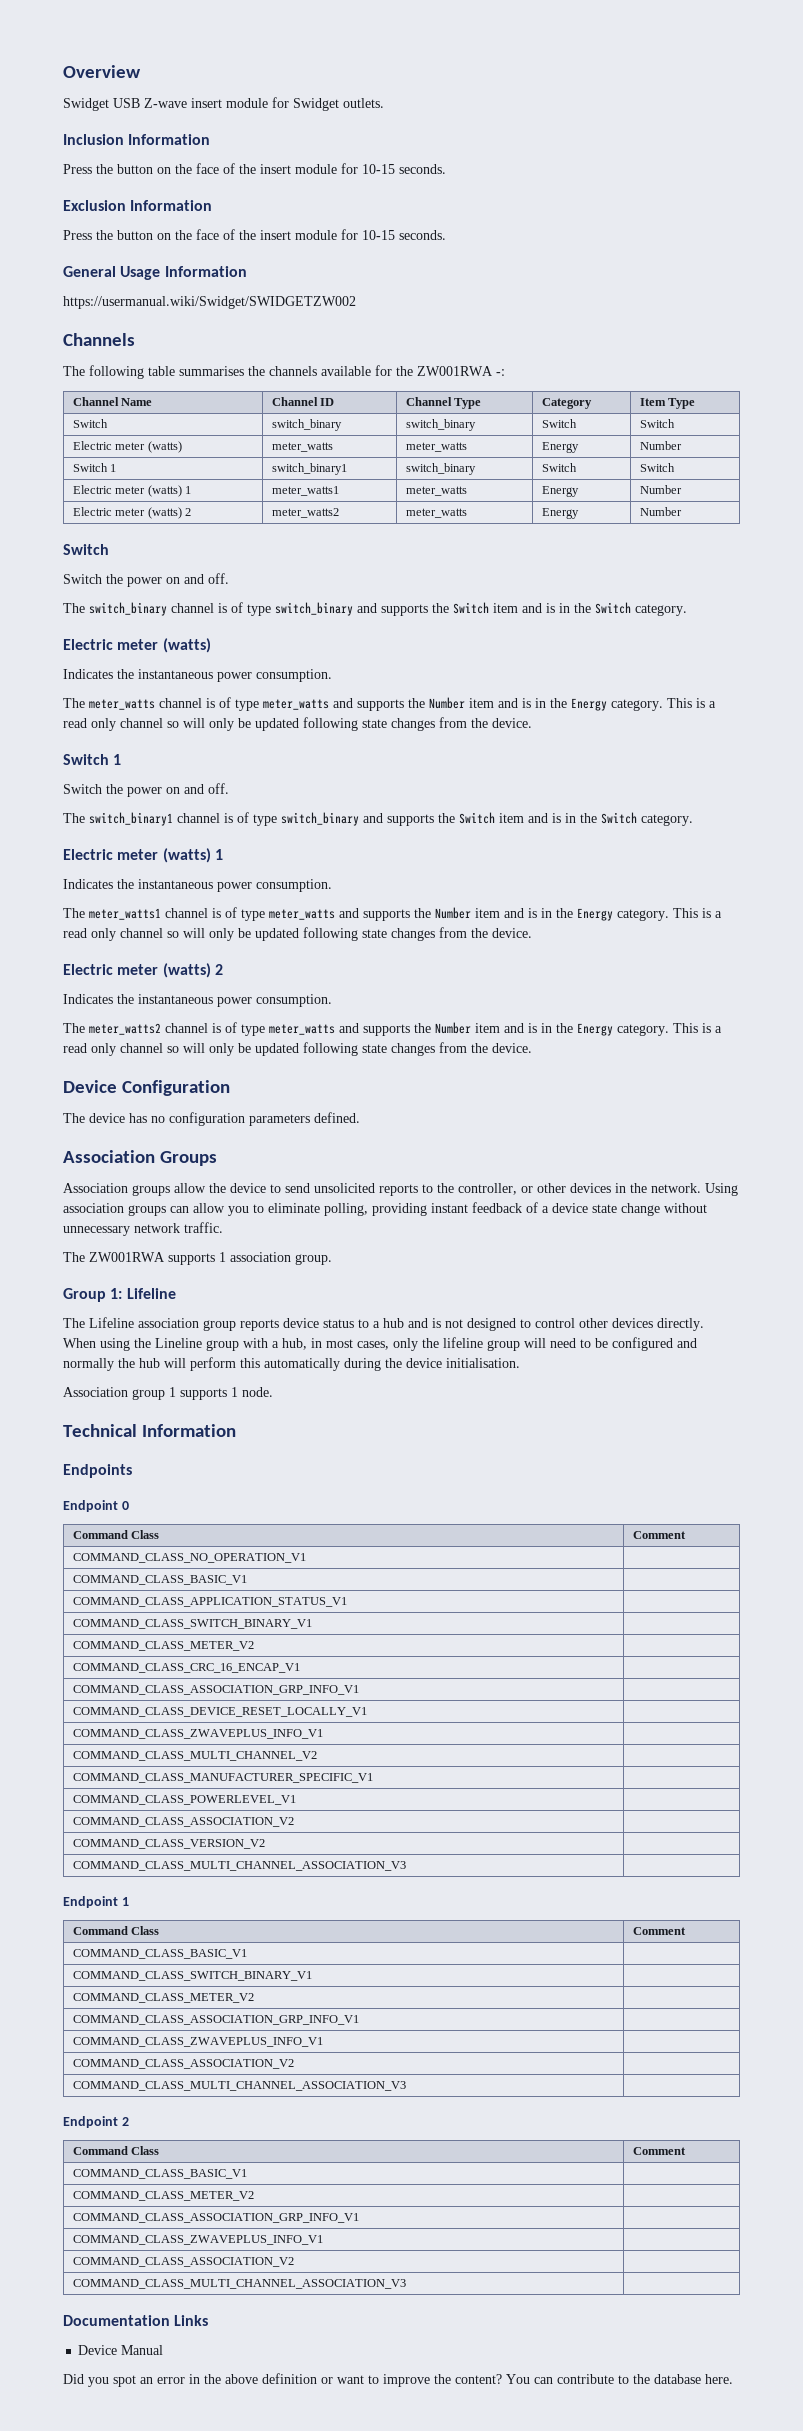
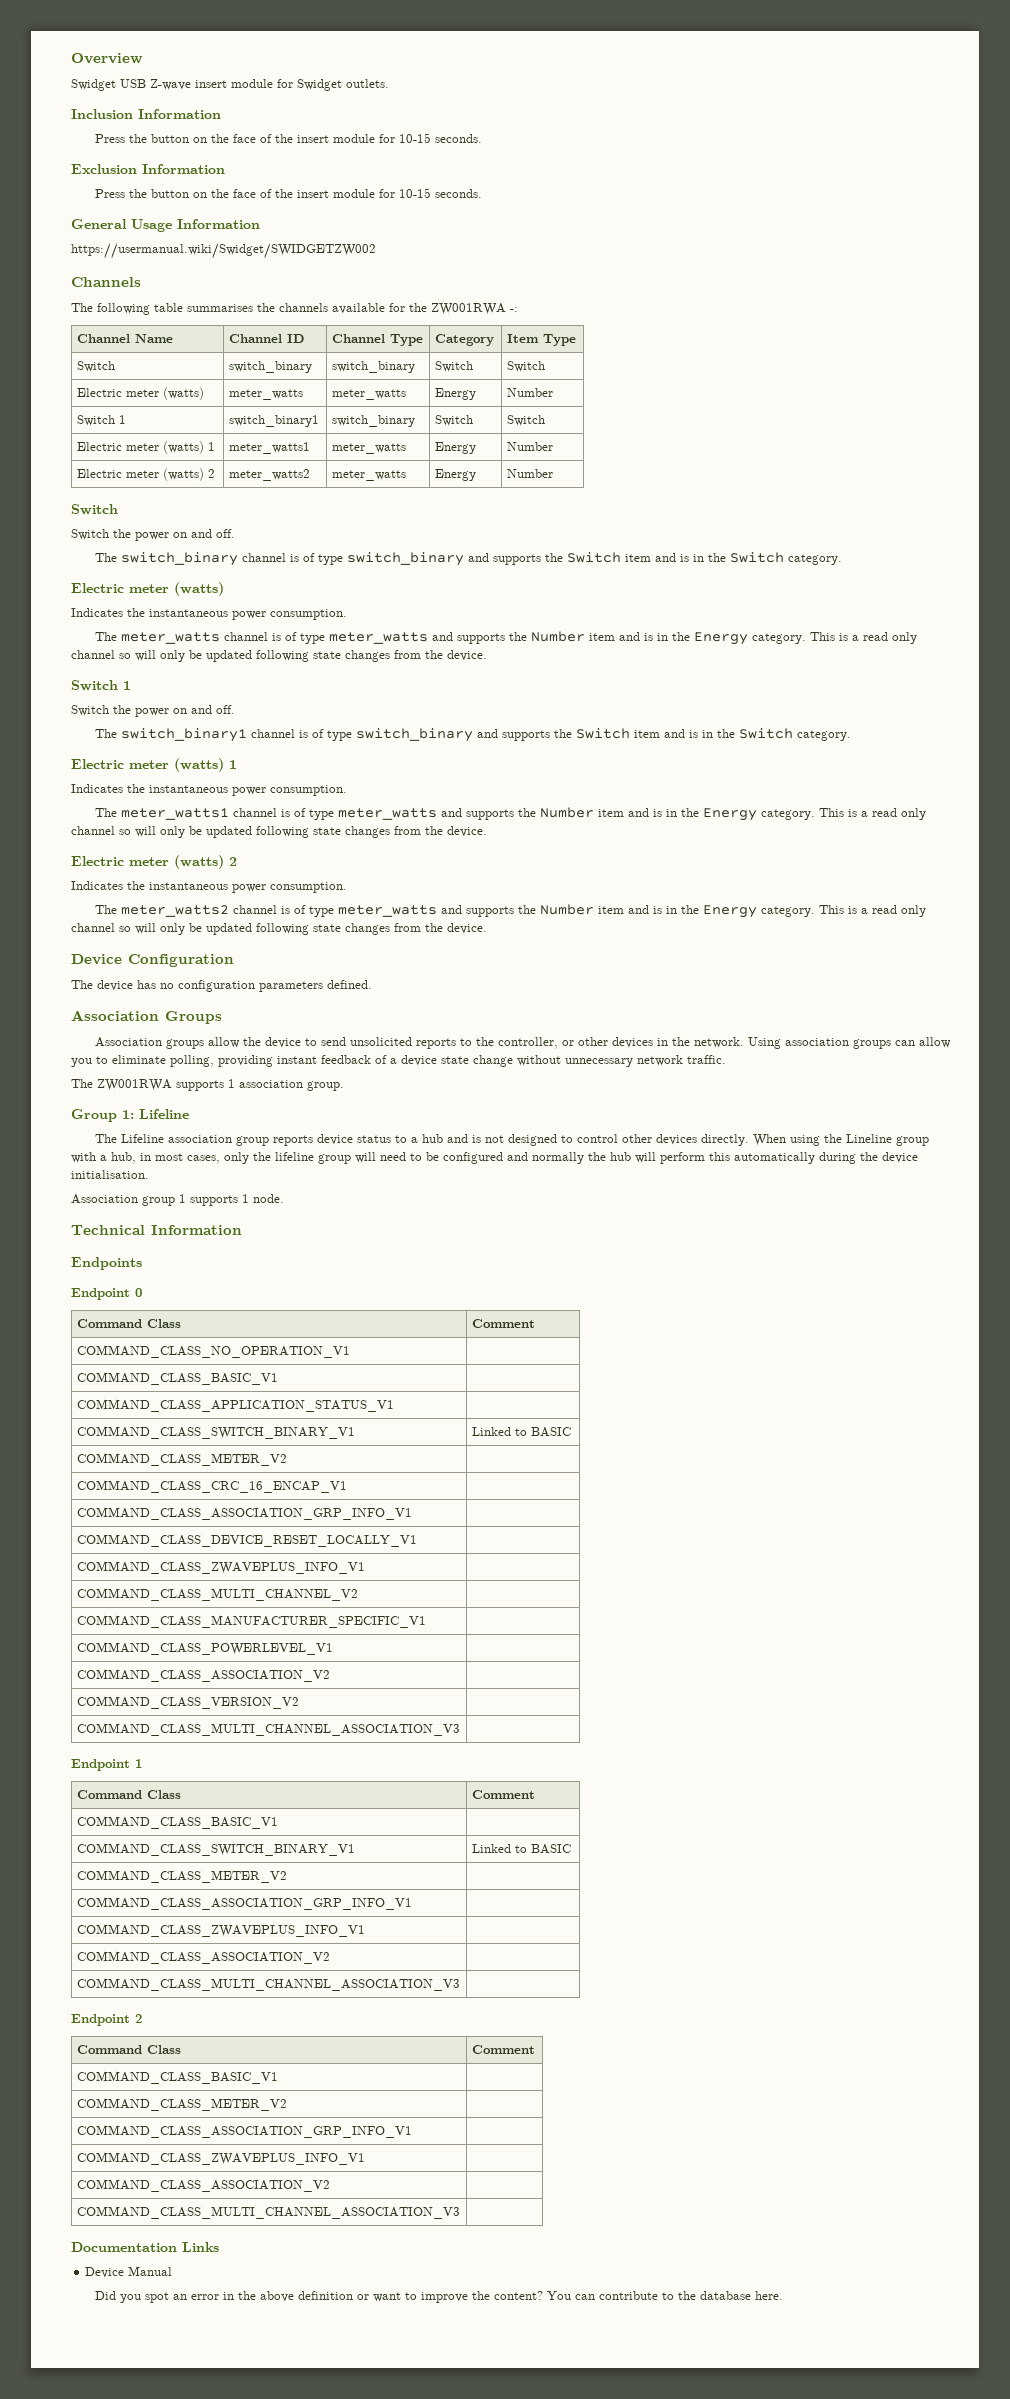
(312, 1624) none -> [471,1427,571,1437] Linked to BASIC
(312, 1976) none -> [471,1844,571,1854] Linked to BASIC

